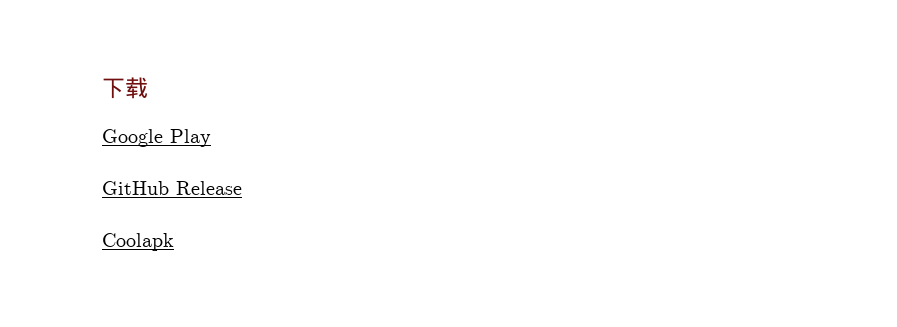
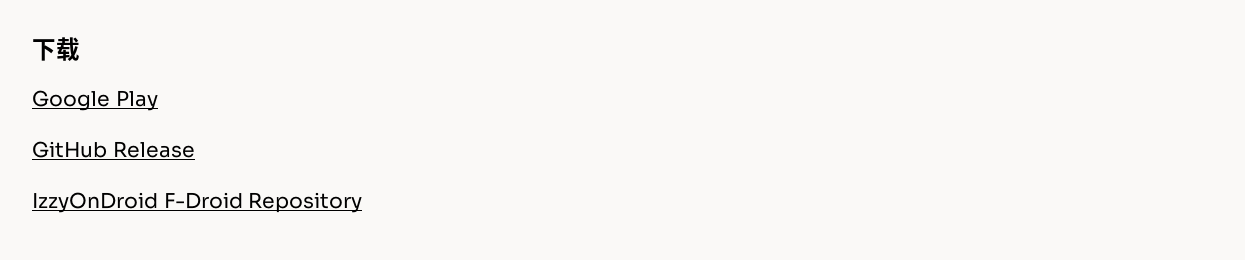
[102,233,174,251] Coolapk -> [32,192,363,213] IzzyOnDroid F-Droid Repository

